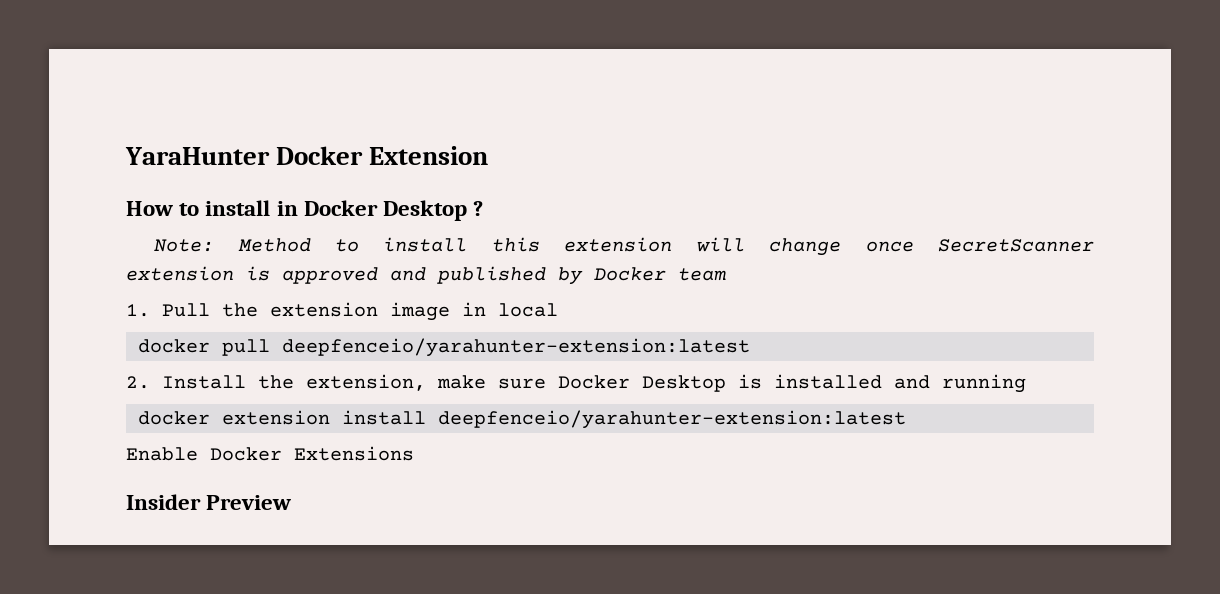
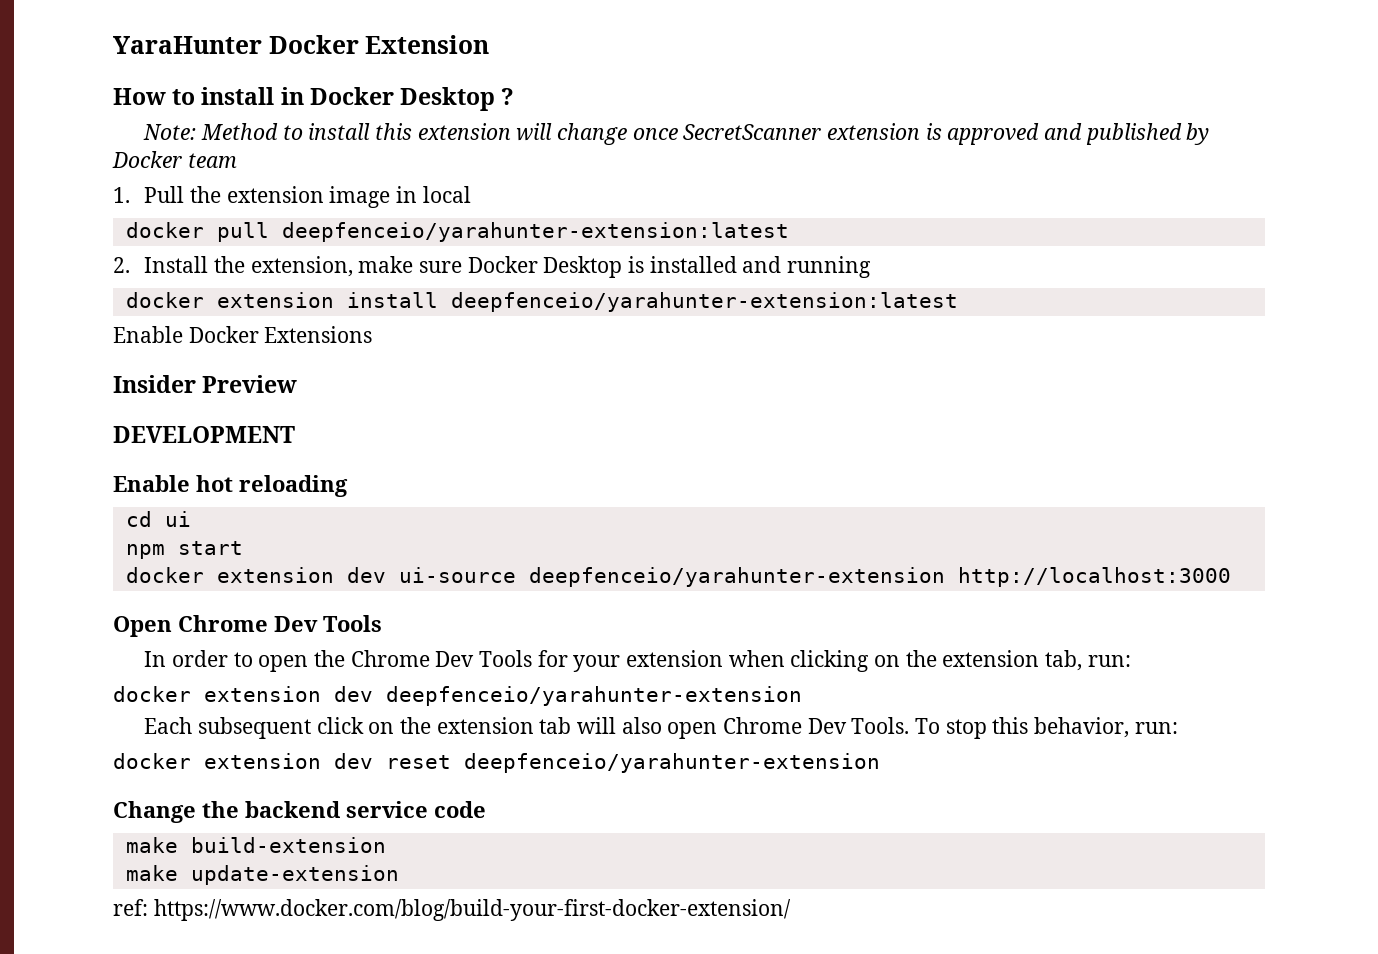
(292, 502) none -> [113,426,295,443] [113,475,348,497] [125,511,191,527] [125,541,243,559] [125,567,1231,587] [113,615,382,637] [144,650,1131,672] [113,686,802,706] [144,717,1178,739] [113,753,880,773] [113,801,486,823] [125,837,386,853] [125,865,399,885] [113,899,791,921] // DEVELOPMENT // Enable hot reloading // cd ui // npm start // docker extension dev ui-source deepfenceio/yarahunter-extension http://localhost:3000 // Open Chrome Dev Tools // In order to open the Chrome Dev Tools for your extension when clicking on the extension tab, run: // docker extension dev deepfenceio/yarahunter-extension // Each subsequent click on the extension tab will also open Chrome Dev Tools. To stop this behavior, run: // docker extension dev reset deepfenceio/yarahunter-extension // Change the backend service code // make build-extension // make update-extension // ref: https://www.docker.com/blog/build-your-first-docker-extension/

